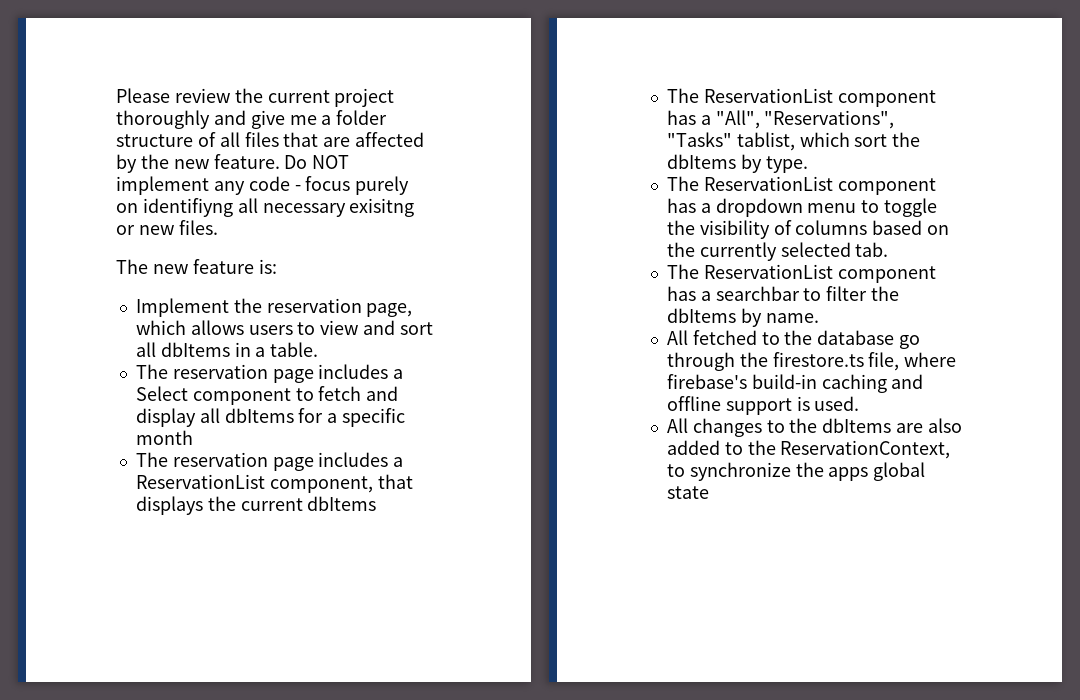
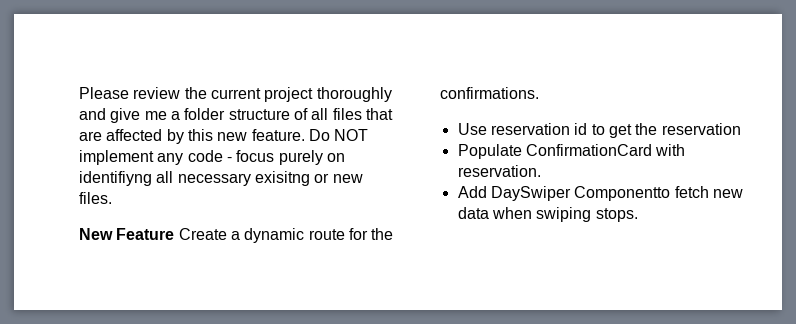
[140,154,169,169] the -> [187,129,213,141] this
[116,259,277,274] [135,298,413,317] [135,320,433,335] [135,342,319,357] [135,364,404,383] [135,386,399,405] [135,408,406,427] [135,430,193,445] [135,452,404,471] [135,474,413,493] [135,496,377,515] [666,88,936,107] [666,110,895,129] [666,132,921,151] [666,154,808,173] [666,176,936,195] [666,198,938,217] [666,220,950,239] [666,242,889,261] [666,264,936,283] [666,286,900,301] [666,308,819,327] [666,330,921,349] [666,352,957,371] [666,374,924,393] [666,396,860,415] [666,418,962,437] [666,440,951,459] [666,462,926,481] [666,486,709,499] The new feature is: // Implement the reservation page, which allows users to view and sort all dbItems in a table. // The reservation page includes a Select component to fetch and display all dbItems for a specific month // The reservation page includes a ReservationList component, that displays the current dbItems // The ReservationList component has a "All", "Reservations", "Tasks" tablist, which sort the dbItems by type. // The ReservationList component has a dropdown menu to toggle the visibility of columns based on the currently selected tab. // The ReservationList component has a searchbar to filter the dbItems by name. // All fetched to the database go through the firestore.ts file, where firebase's build-in caching and offline support is used. // All changes to the dbItems are also added to the ReservationContext, to synchronize the apps global state -> [79,228,394,243] [440,87,539,99] [457,123,741,138] [457,144,686,159] [457,165,541,177] [457,186,743,201] [457,207,638,222] New Feature Create a dynamic route for the confirmations. // Use reservation id to get the reservation // Populate ConfirmationCard with reservation. // Add DaySwiper Componentto fetch new data when swiping stops.

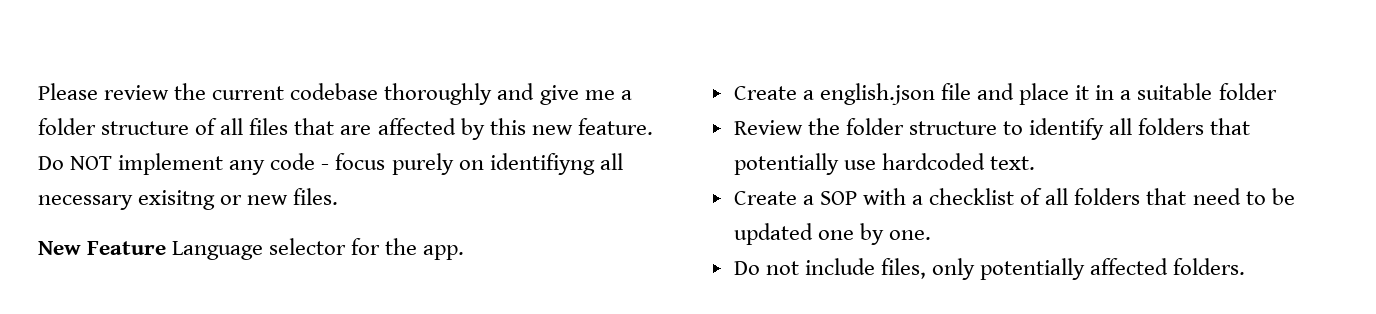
[264,87,314,102] project -> [290,83,379,100] codebase
[178,228,394,243] [440,87,539,99] [457,123,741,138] [457,144,686,159] [457,165,541,177] [457,186,743,201] [457,207,638,222] Create a dynamic route for the confirmations. // Use reservation id to get the reservation // Populate ConfirmationCard with reservation. // Add DaySwiper Componentto fetch new data when swiping stops. -> [172,238,465,260] [733,83,1277,105] [733,118,1251,140] [733,153,1035,175] [733,188,1295,205] [733,223,931,245] [733,258,1246,280] Language selector for the app. // Create a english.json file and place it in a suitable folder // Review the folder structure to identify all folders that potentially use hardcoded text. // Create a SOP with a checklist of all folders that need to be updated one by one. // Do not include files, only potentially affected folders.

